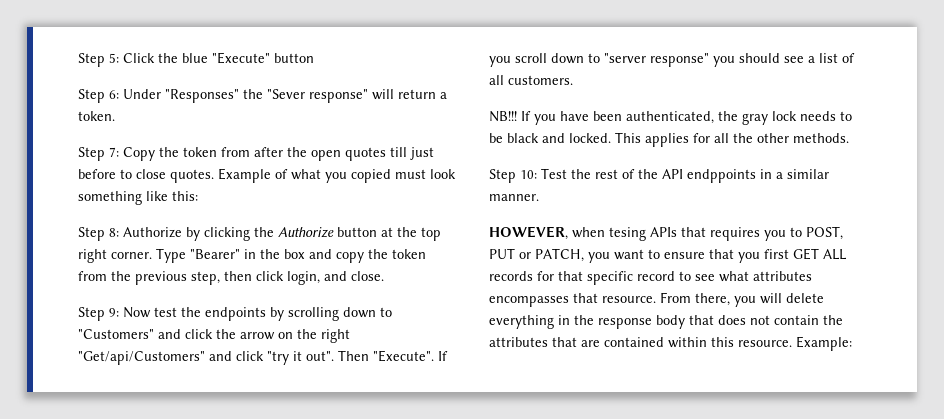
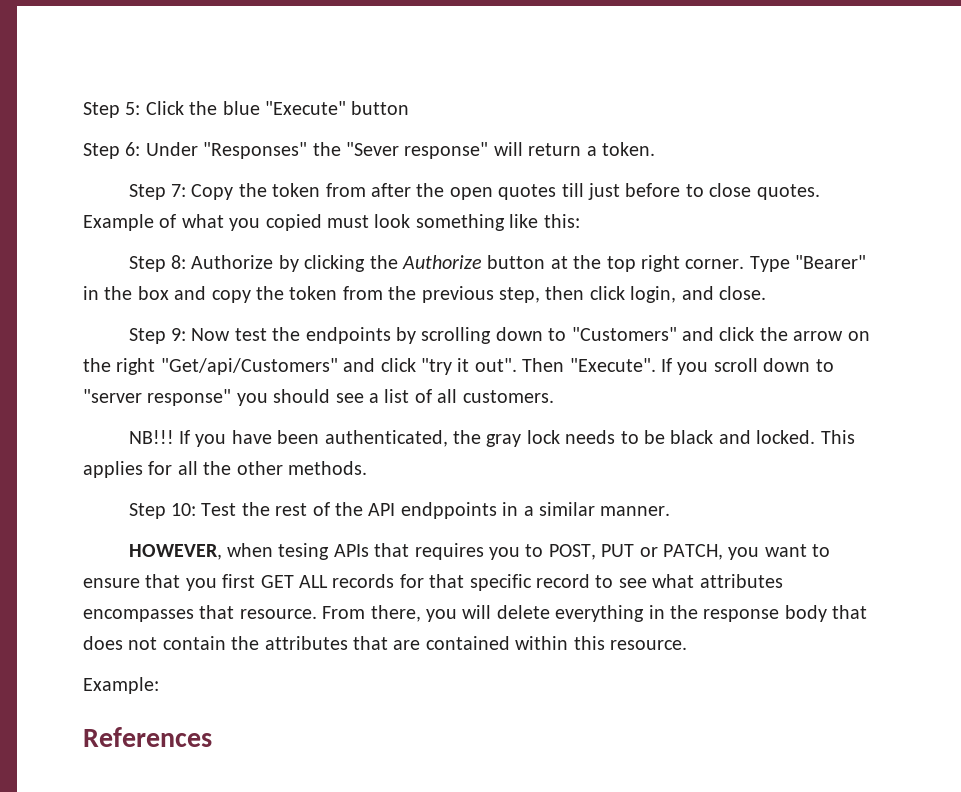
(792, 343) none -> (687, 645) //
(852, 343) none -> [83,727,212,747] // References

